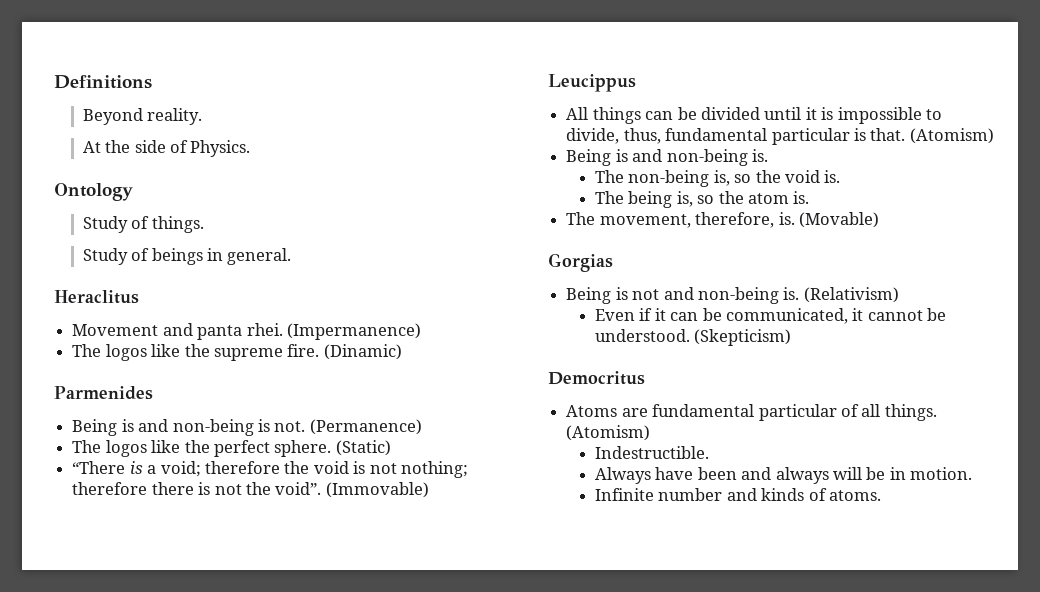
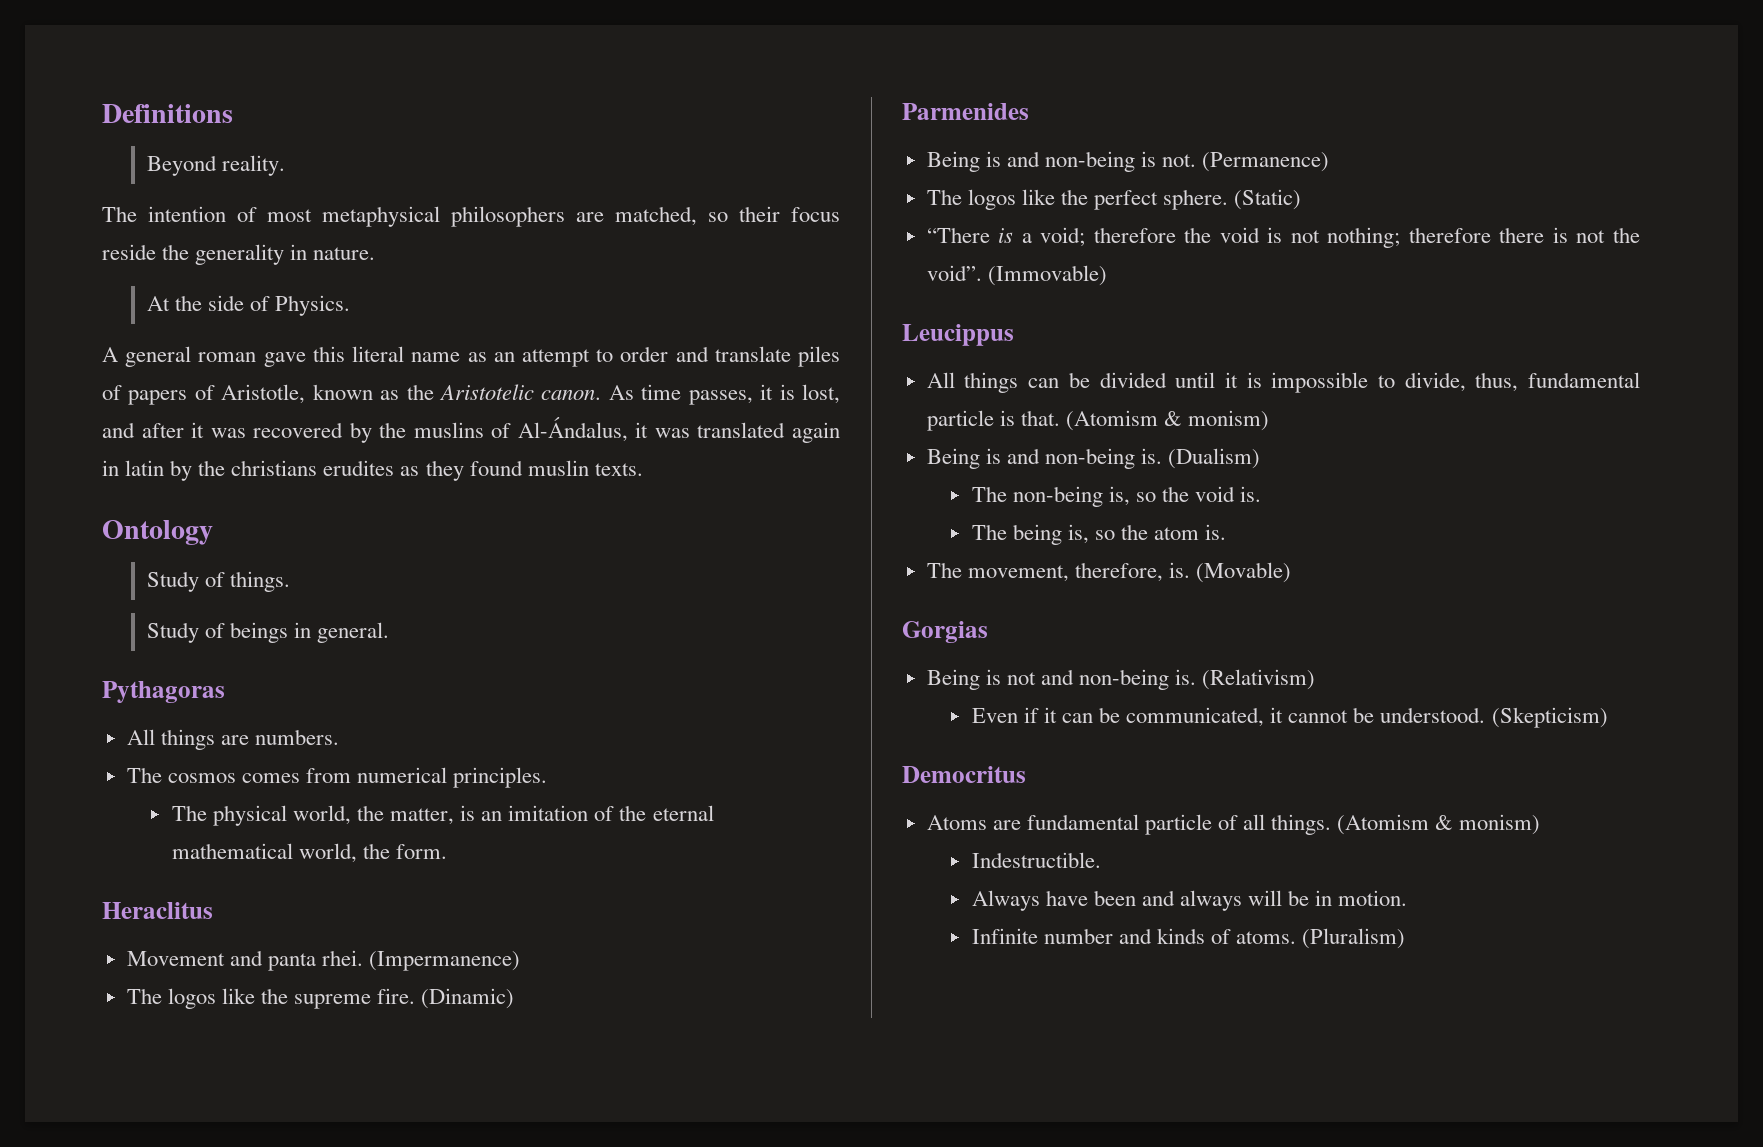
(203, 116) none -> [102,206,840,227] [102,244,376,265] // The intention of most metaphysical philosophers are matched, so their focus reside the generality in nature.
(251, 148) none -> [102,346,840,367] [102,384,841,405] [102,416,840,443] [102,460,643,481] // A general roman gave this literal name as an attempt to order and translate piles of papers of Aristotle, known as the Aristotelic canon. As time passes, it is lost, and after it was recovered by the muslins of Al-Ándalus, it was translated again in latin by the christians erudites as they found muslin texts.
(292, 256) none -> [102,681,225,703] [126,729,339,750] [126,767,548,788] [171,805,714,826] [171,843,447,863] // Pythagoras // All things are numbers. // The cosmos comes from numerical principles. // The physical world, the matter, is an imitation of the eternal mathematical world, the form.
[771,128,850,145] particular -> [926,410,994,431] particle
[909,128,994,144] (Atomism) -> [1065,410,1270,431] (Atomism & monism)
(768, 155) none -> [1168,448,1261,469] (Dualism)
[758,404,837,421] particular -> [1144,814,1212,835] particle
[566,425,651,441] (Atomism) -> [1337,814,1541,835] (Atomism & monism)
(882, 495) none -> [1302,928,1406,949] (Pluralism)

